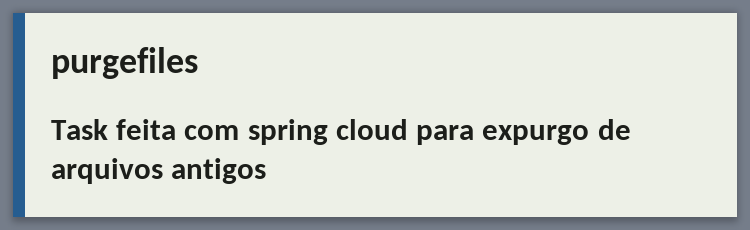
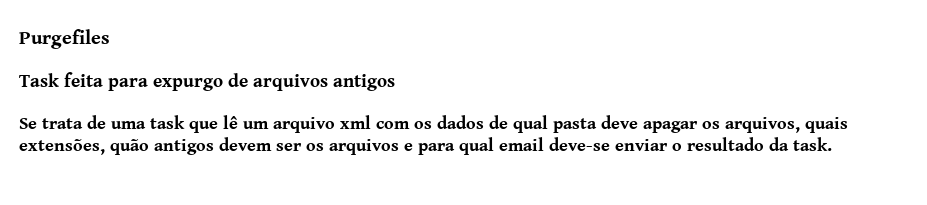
[51,47,198,79] purgefiles -> [19,29,110,49] Purgefiles
[184,119,408,145] com spring cloud -> (103, 79) none
(267, 171) none -> [19,115,848,133] [19,137,832,155] // Se trata de uma task que lê um arquivo xml com os dados de qual pasta deve apagar os arquivos, quais extensões, quão antigos devem ser os arquivos e para qual email deve-se enviar o resultado da task.

